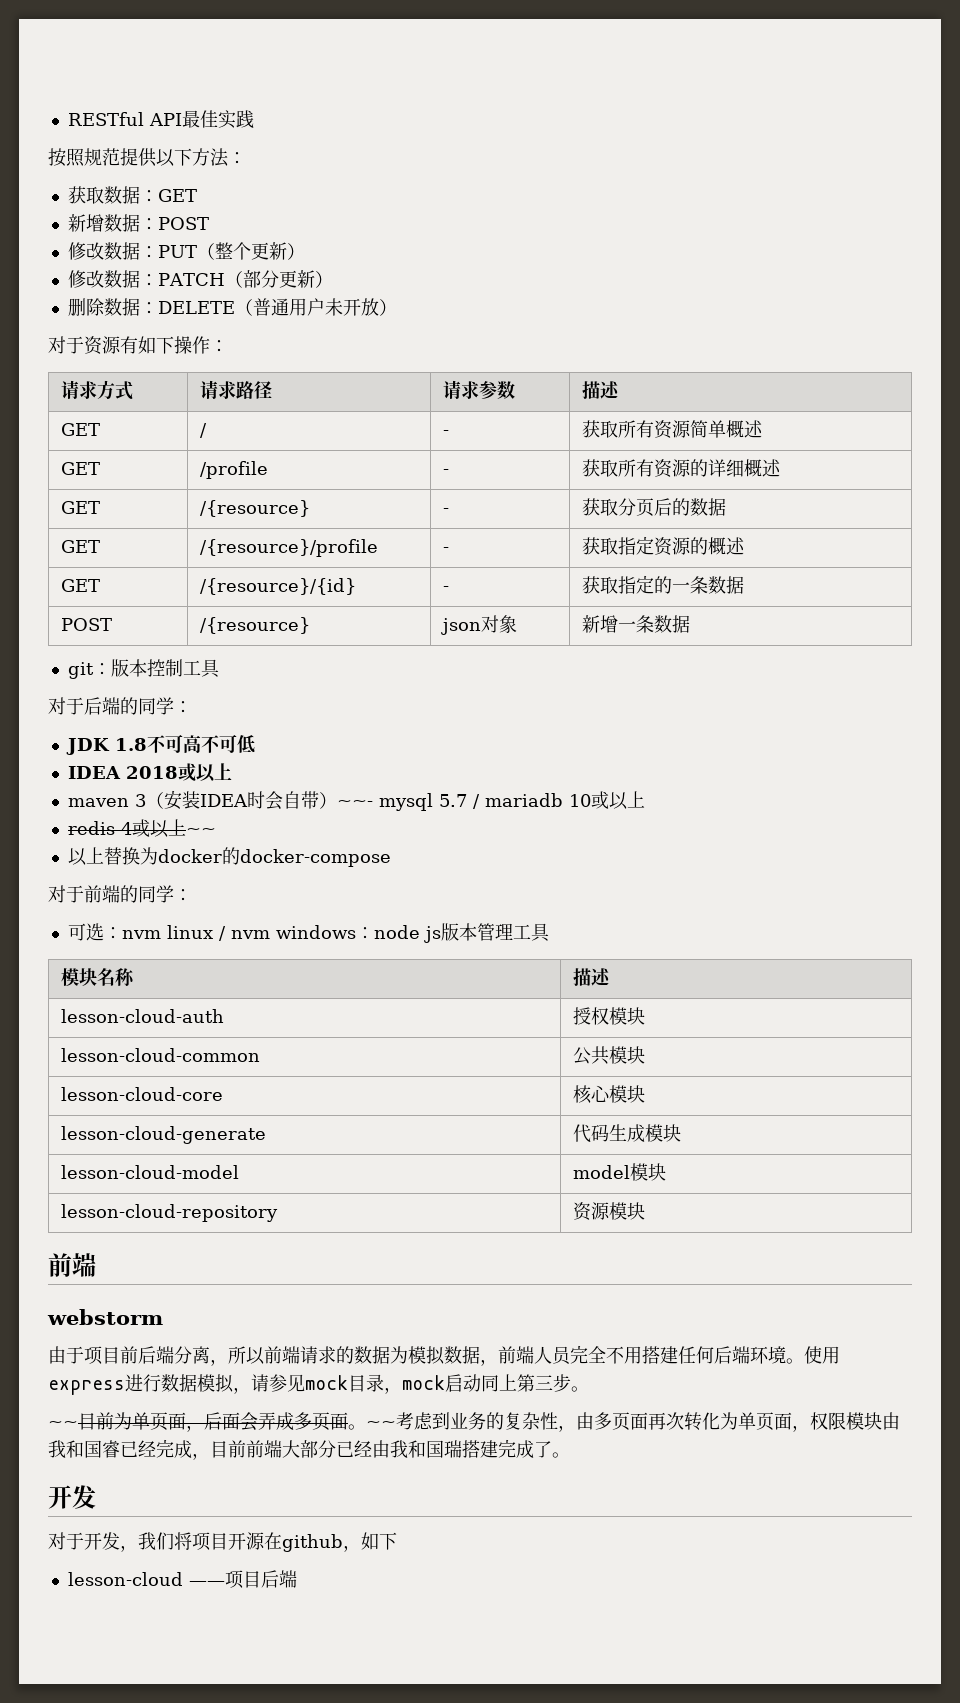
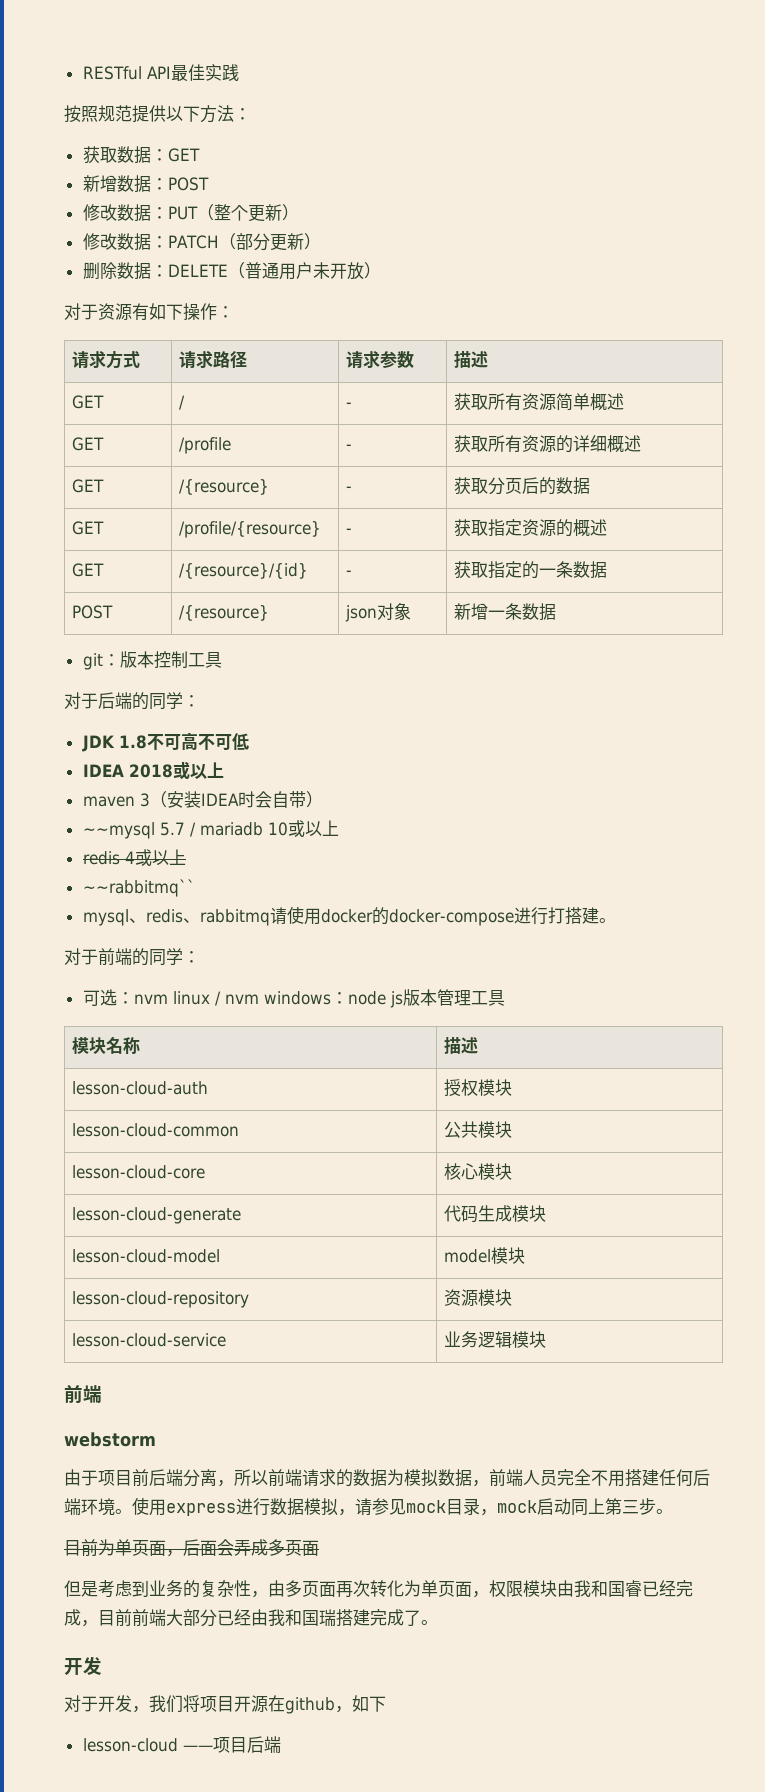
[199,539,378,557] /{resource}/profile -> [179,521,322,538] /profile/{resource}
[336,793,433,811] ~~- mysql -> [82,822,155,839] // ~~mysql
[185,827,216,835] [67,847,158,866] ~~ // 以上替换为 -> [82,879,195,897] [82,906,321,926] // ~~rabbitmq`` // mysql、redis、rabbitmq请使用
(391, 858) none -> [513,907,616,925] 进行打搭建。
(645, 1211) none -> [72,1333,227,1347] [444,1331,547,1348] // lesson-cloud-service | 业务逻辑模块
[48,1420,78,1428] ~~ -> (673, 1511) none
[348,1420,396,1430] 。~~ -> [64,1580,98,1597] // 但是

